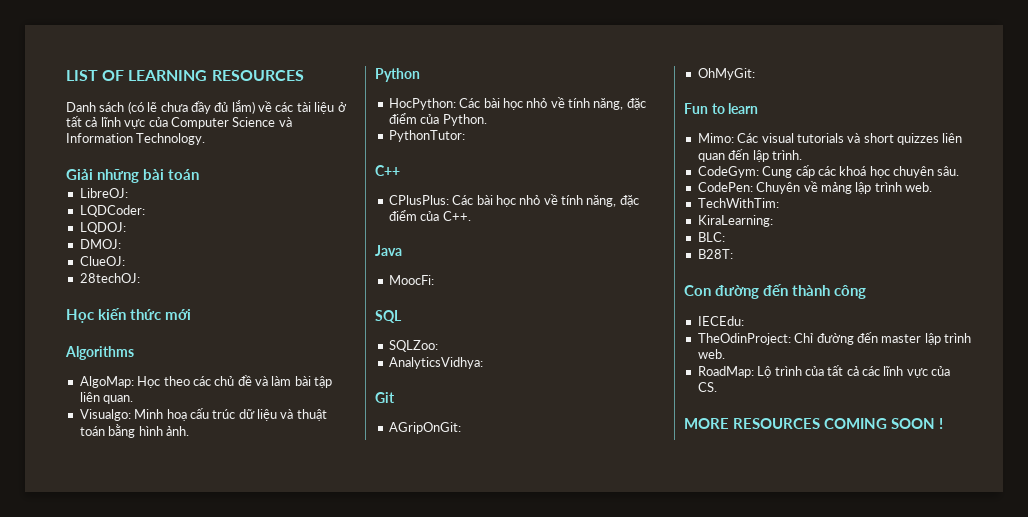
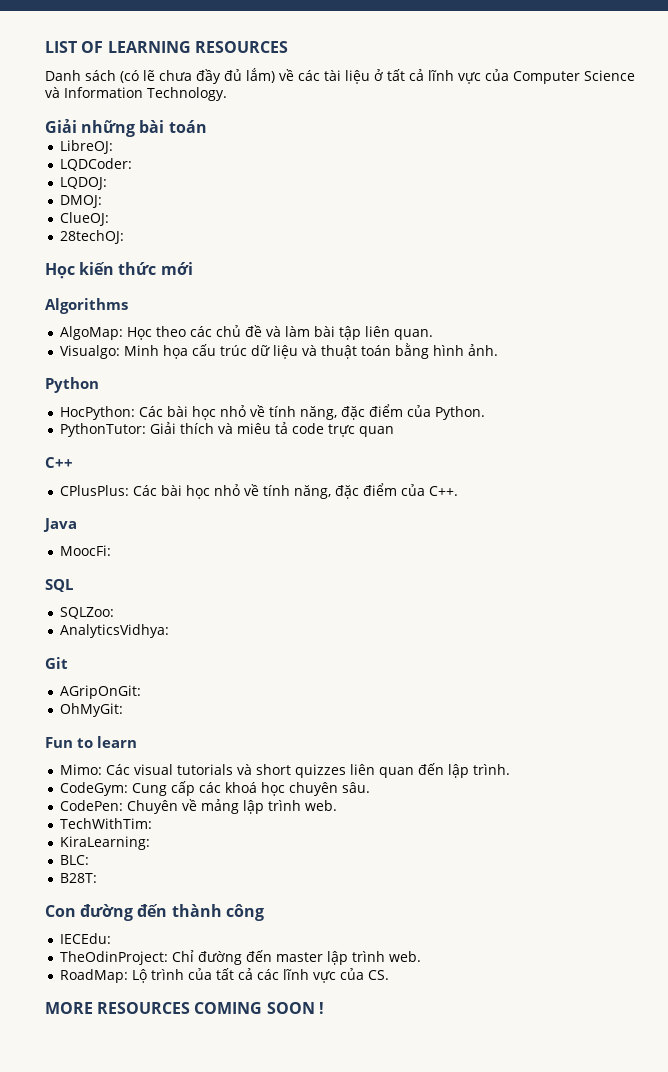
[166,409,187,421] hoạ -> [163,345,189,359] họa
(465, 136) none -> [150,422,395,437] Giải thích và miêu tả code trực quan

